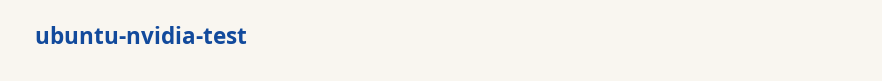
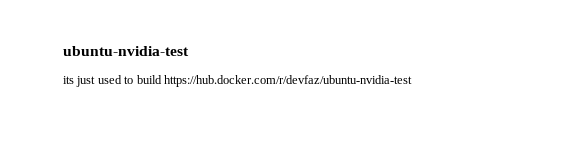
(247, 35) none -> [63,75,412,87] // its just used to build https://hub.docker.com/r/devfaz/ubuntu-nvidia-test

